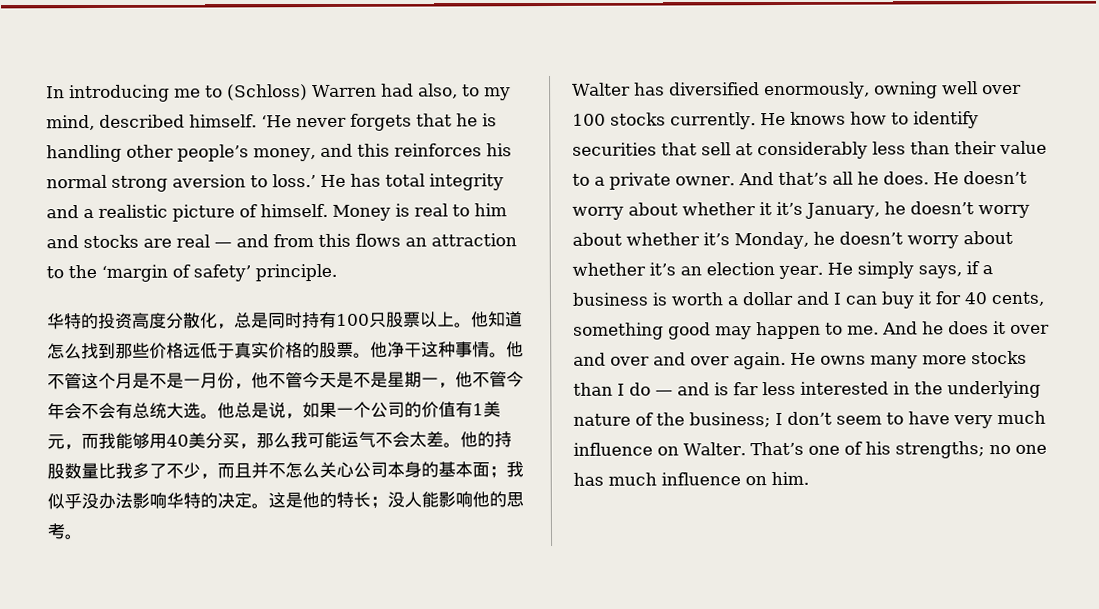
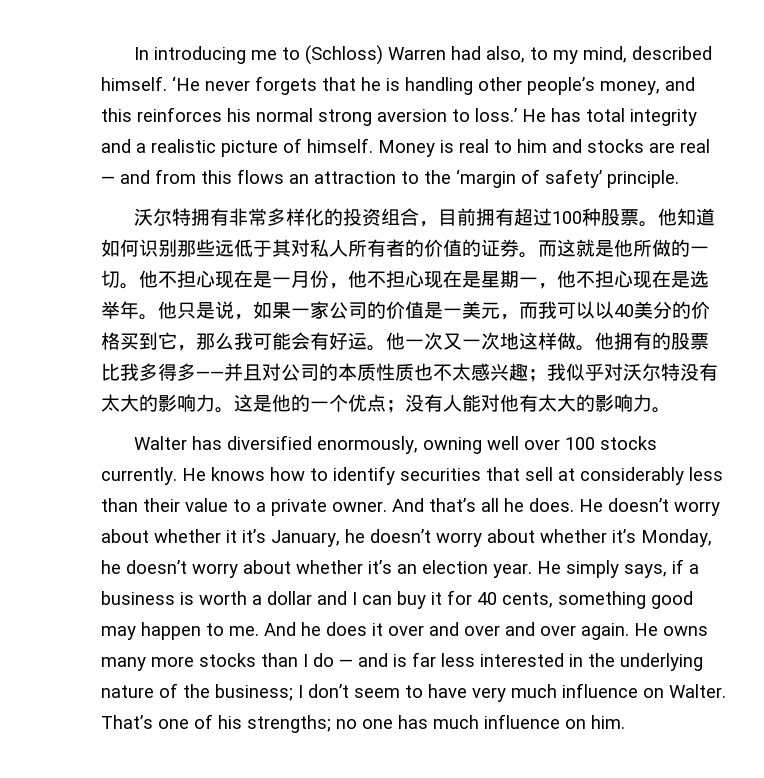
[47,311,523,330] [47,341,524,360] [47,372,167,390] 华特的投资高度分散化，总是同时持有100只股票以上。他知道怎么找到那些价格远低于真实价格的股票。他净干这种事情。他不管这个月是不 -> [133,208,715,227] [101,239,709,258] [101,270,253,289] 沃尔特拥有非常多样化的投资组合，目前拥有超过100种股票。他知道如何识别那些远低于其对私人所有者的价值的证券。而这就是他所做的一切。他不担心现在
[285,371,371,389] 管今天是不 -> [386,270,462,288] 担心现在
[489,371,524,388] [47,402,252,420] 管今年会不会有总统大选。他总 -> [595,270,709,288] [101,301,196,320] 担心现在是选举年。他只
[353,401,371,418] 个 -> [310,301,329,319] 家
[455,401,484,418] 有1 -> [424,302,462,319] 是一
[115,432,167,449] 能够用 -> [557,301,614,319] 可以以
[222,431,512,450] [47,461,524,480] [47,491,524,510] [47,523,66,540] 买，那么我可能运气不会太差。他的持股数量比我多了不少，而且并不怎么关心公司本身的基本面；我似乎没办法影响华特的决定。这是他的特长；没人能影响他的思考 -> [672,301,710,319] [101,332,709,351] [101,363,718,382] [101,394,652,413] 的价格买到它，那么我可能会有好运。他一次又一次地这样做。他拥有的股票比我多得多——并且对公司的本质性质也不太感兴趣；我似乎对沃尔特没有太大的影响力。这是他的一个优点；没有人能对他有太大的影响力

